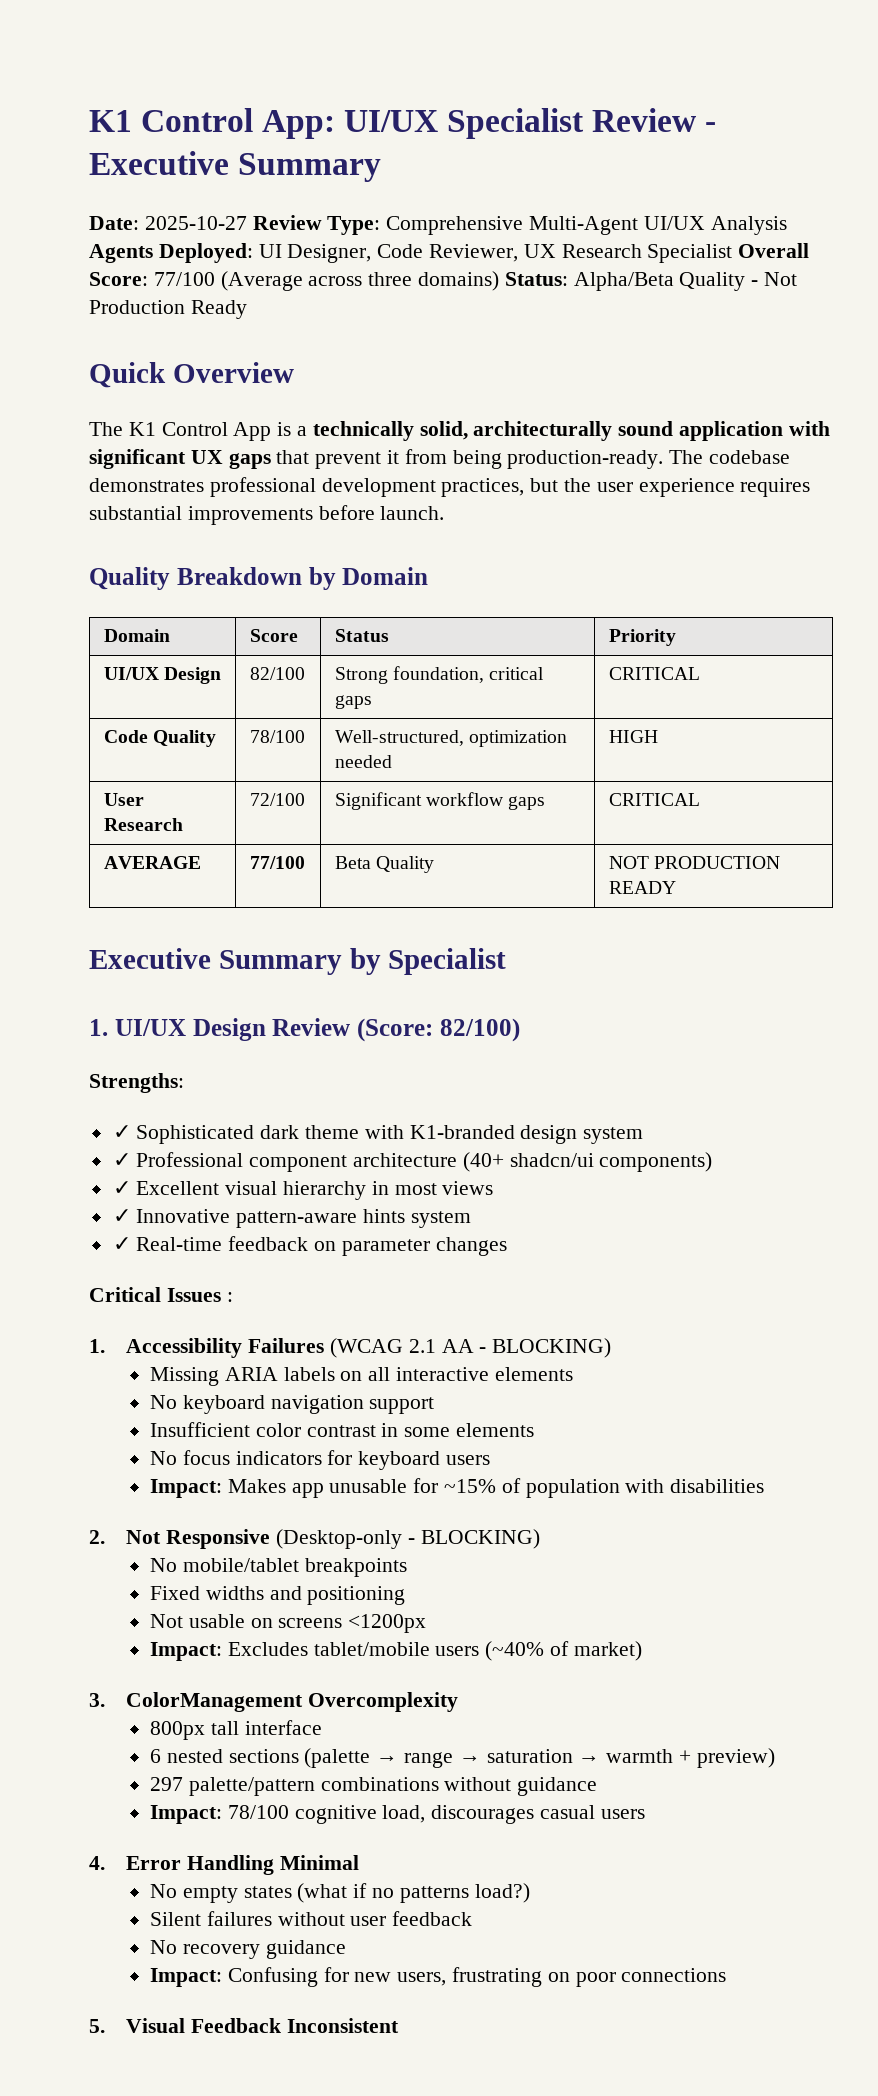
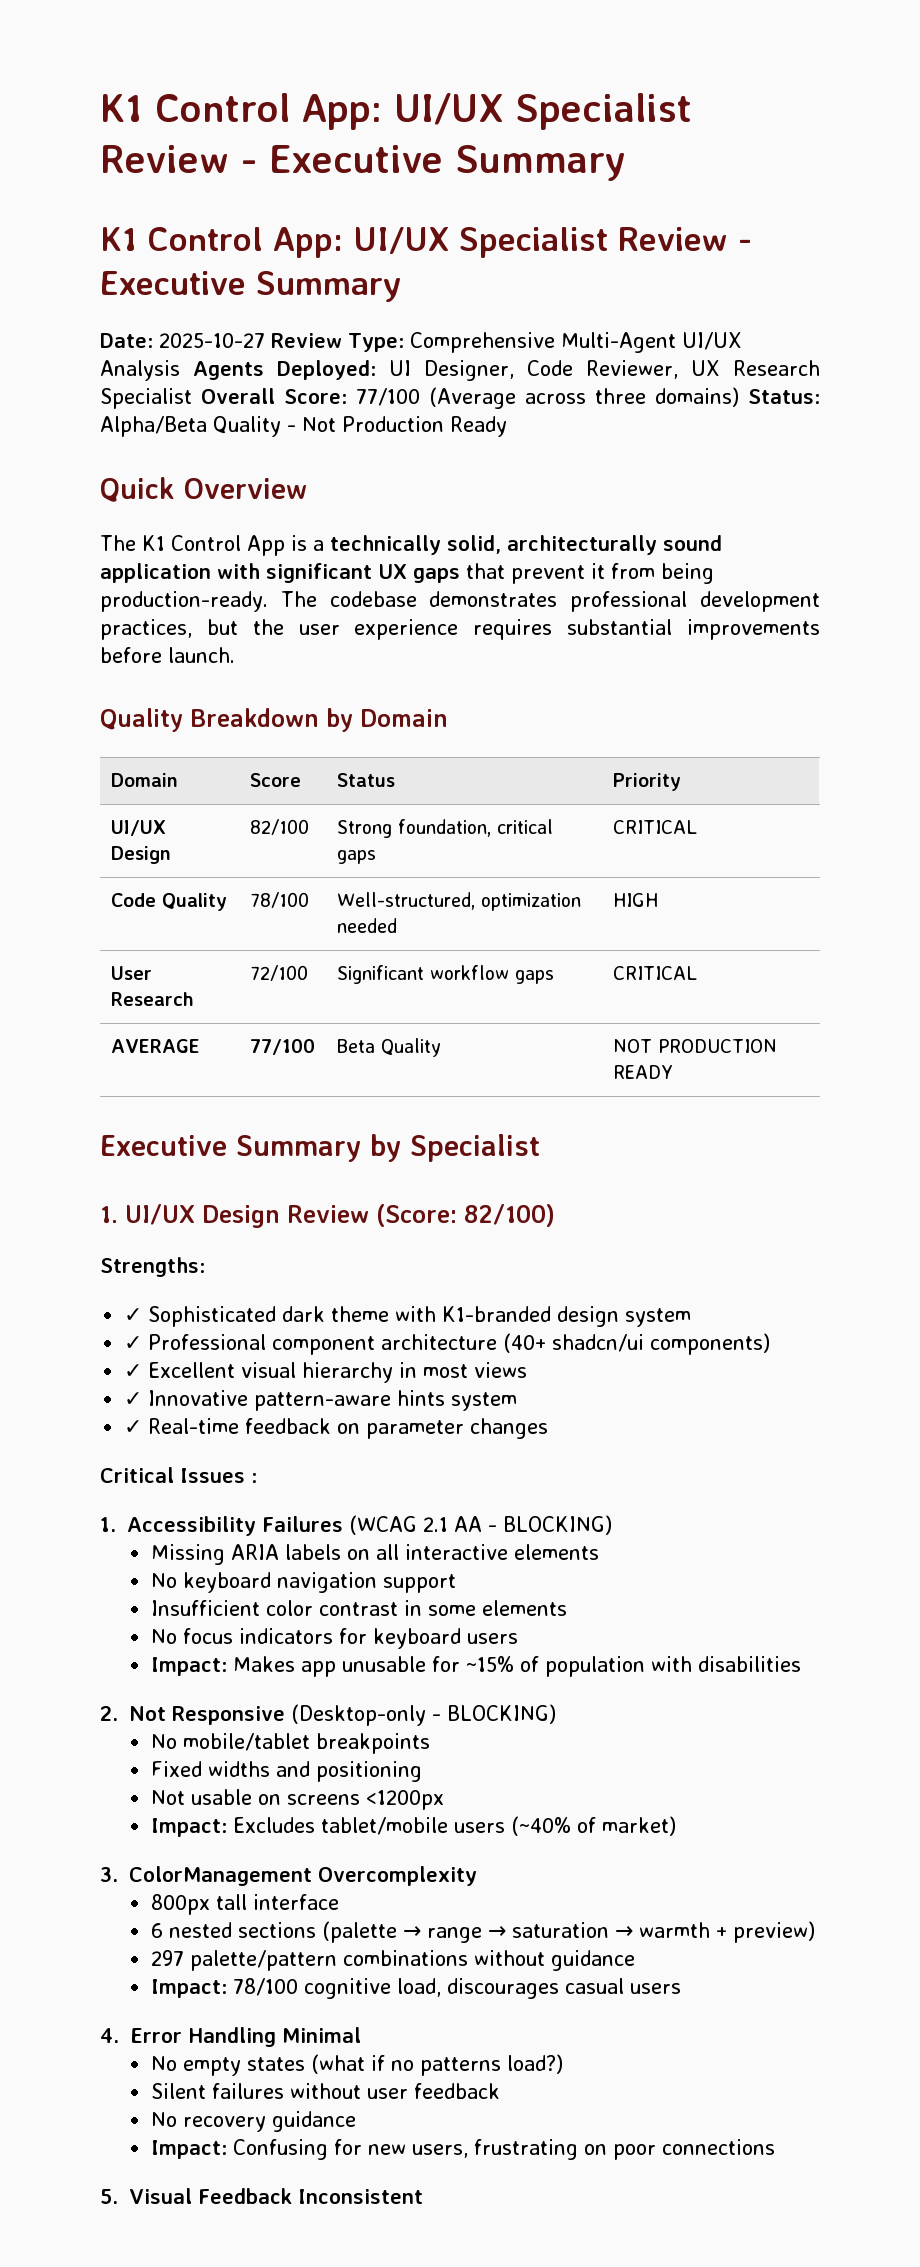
[89,108,717,139] [89,151,382,182] K1 Control App: UI/UX Specialist Review - Executive Summary -> [100,93,692,130] [100,145,625,181] [100,227,752,258] [100,271,401,302] K1 Control App: UI/UX Specialist Review - Executive Summary // K1 Control App: UI/UX Specialist Review - Executive Summary

